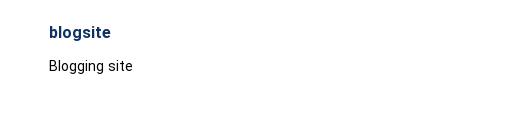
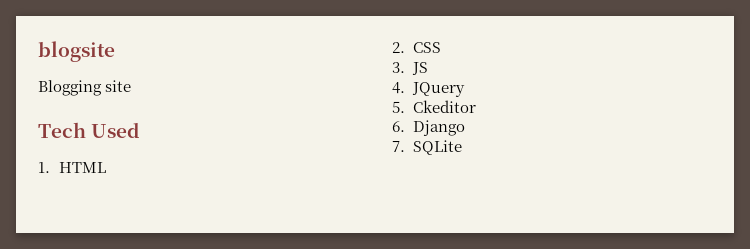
(133, 65) none -> [38,122,141,138] [38,162,107,173] [392,42,442,53] [392,62,429,75] [392,82,466,97] [392,100,477,113] [392,120,466,136] [392,140,463,155] // Tech Used // 1. HTML // 2. CSS // 3. JS // 4. JQuery // 5. Ckeditor // 6. Django // 7. SQLite

